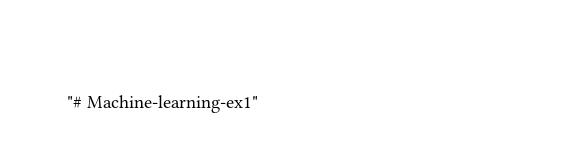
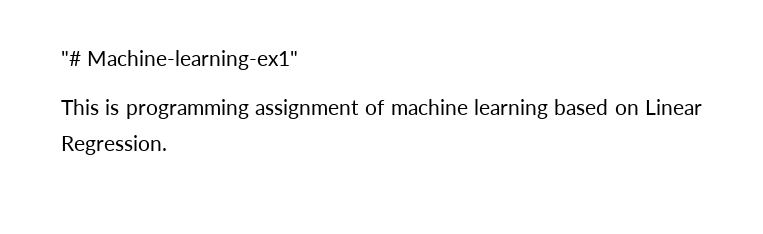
(258, 104) none -> [61,99,702,119] [61,135,167,155] // This is programming assignment of machine learning based on Linear Regression.

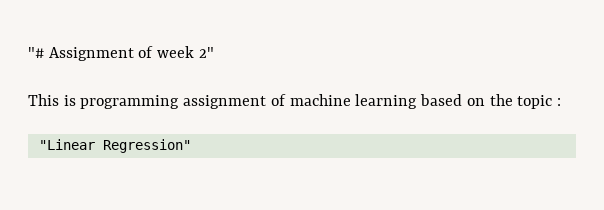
[86,50,298,70] Machine-learning-ex1" -> [48,46,214,61] Assignment of week 2"
[645,99,702,115] [61,135,167,155] Linear Regression. -> [489,94,561,109] [38,139,191,153] the topic : // "Linear Regression"

